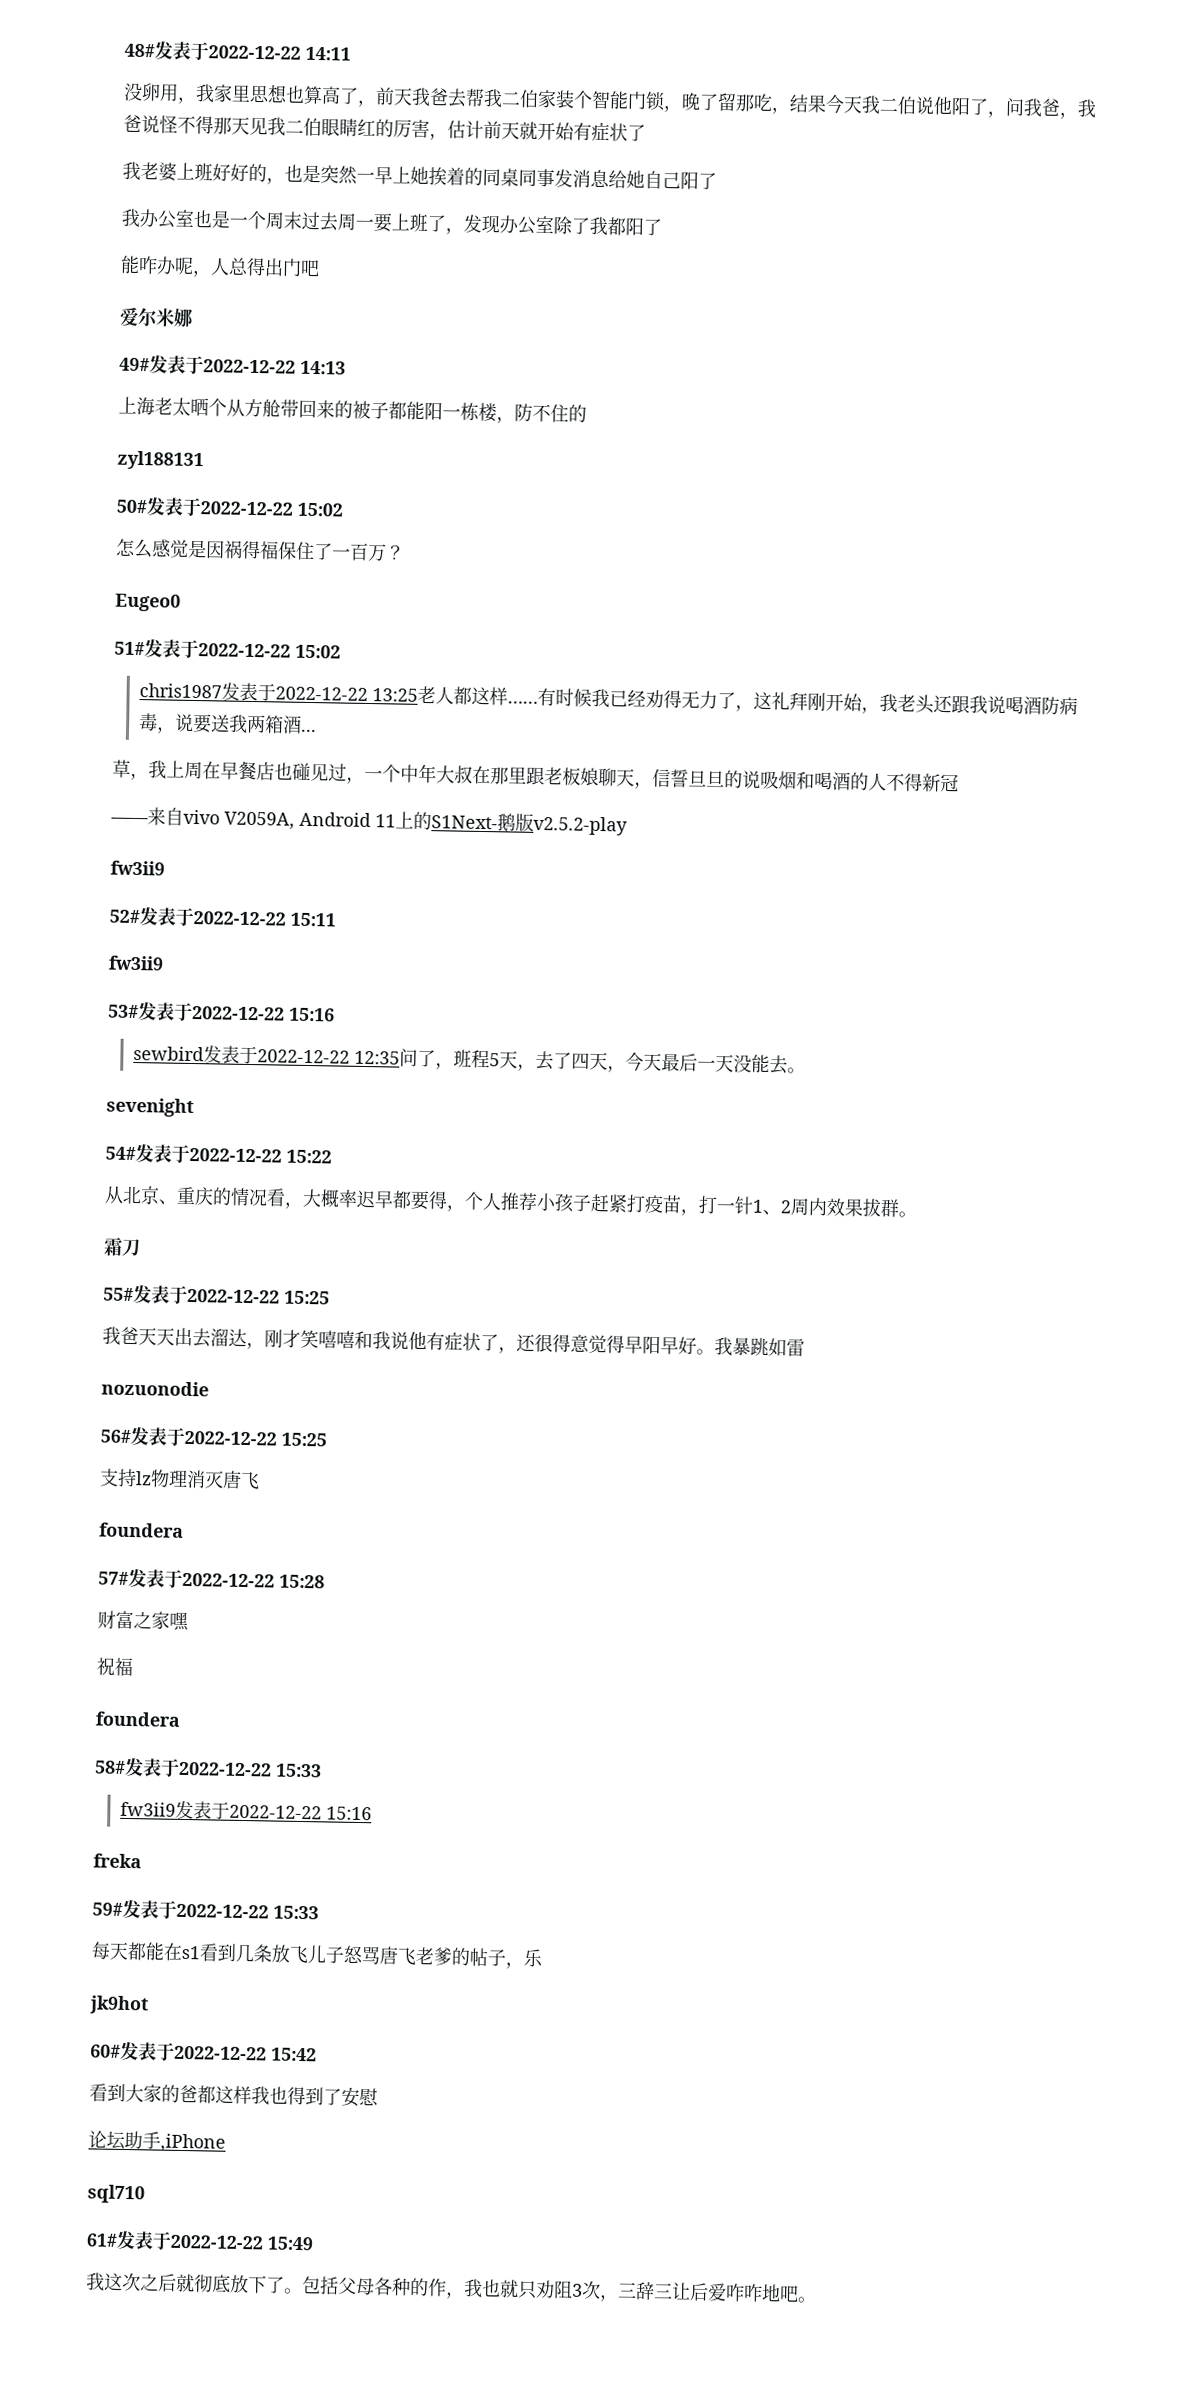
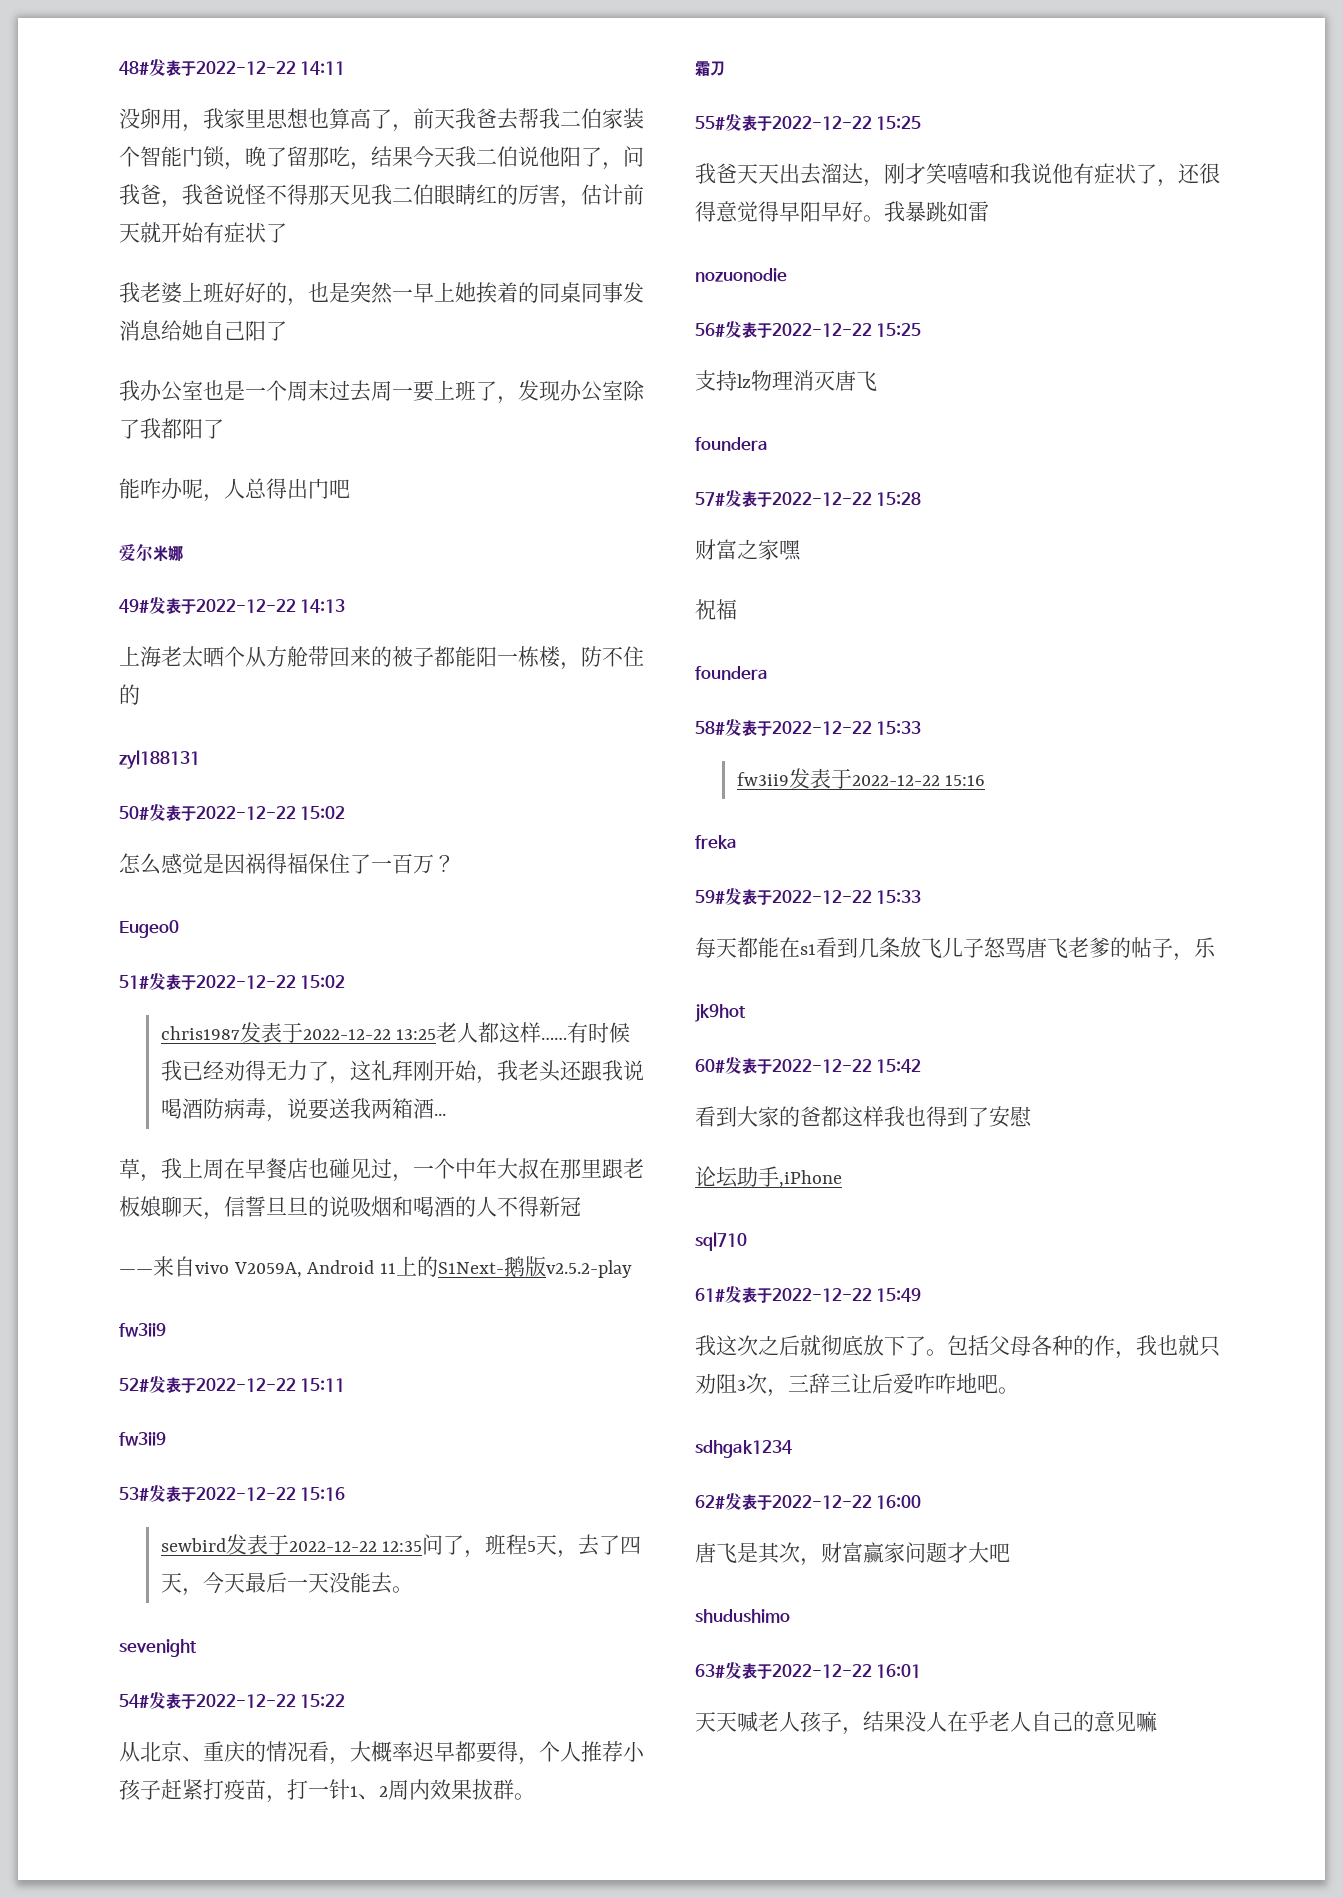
(817, 2299) none -> [695,1440,792,1458] [695,1493,922,1510] [695,1542,1010,1566] [695,1609,790,1623] [695,1662,922,1679] [695,1711,1157,1735] // sdhgak1234 // 62#发表于2022-12-22 16:00 // 唐飞是其次，财富赢家问题才大吧 // shudushimo // 63#发表于2022-12-22 16:01 // 天天喊老人孩子，结果没人在乎老人自己的意见嘛

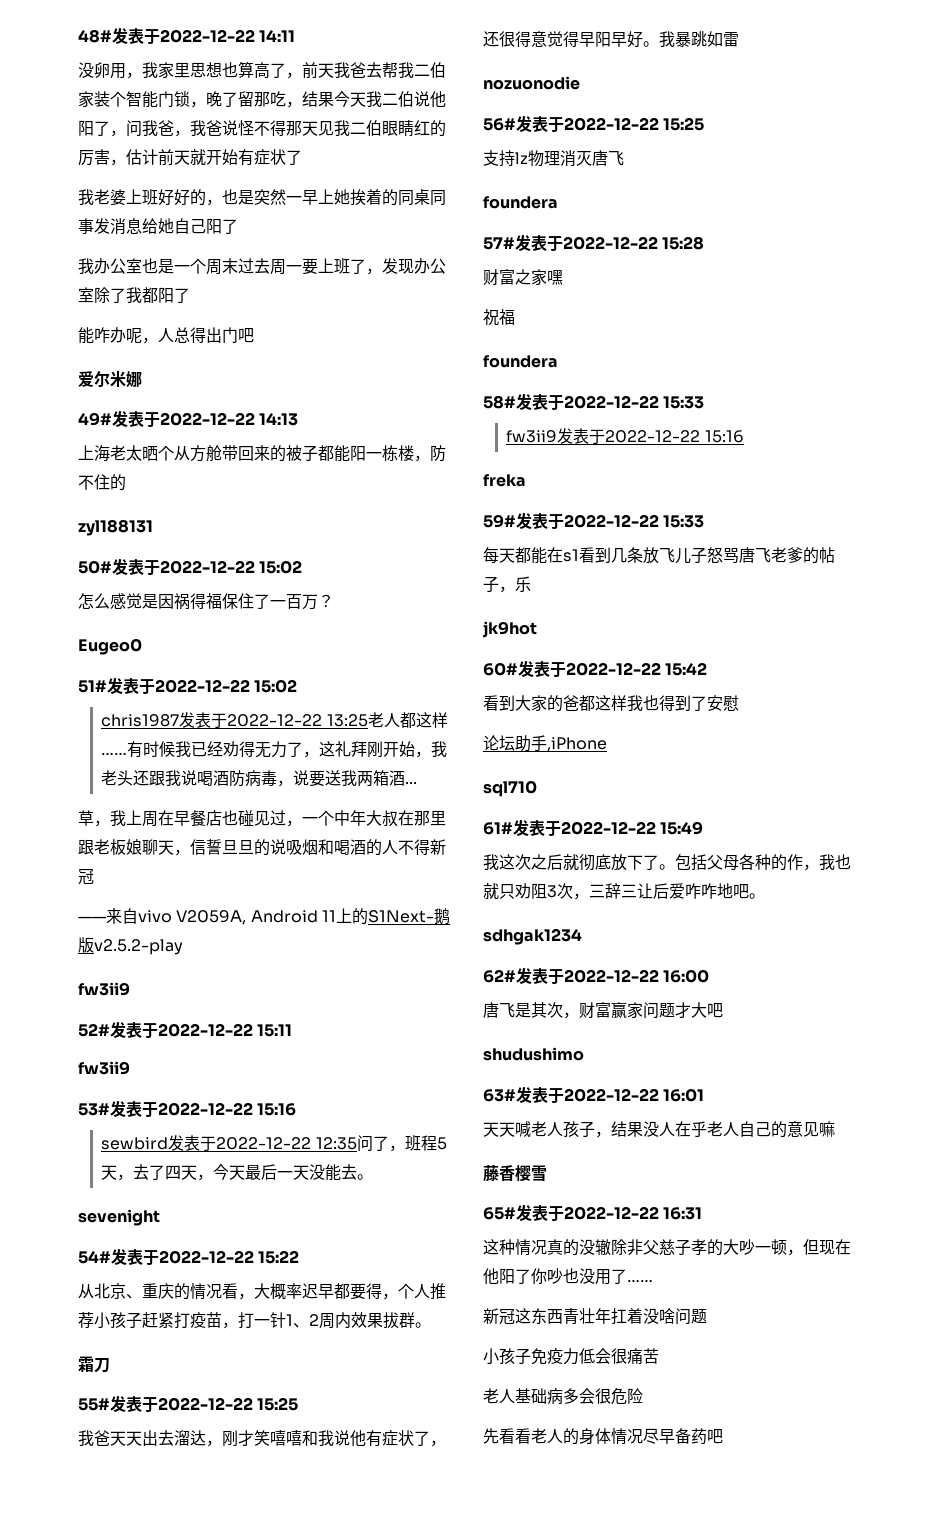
(1157, 1721) none -> [483,1165,547,1182] [483,1204,703,1222] [483,1239,851,1256] [483,1268,653,1285] [483,1308,707,1325] [483,1348,659,1365] [483,1388,643,1405] [483,1428,723,1445] // 藤香樱雪 // 65#发表于2022-12-22 16:31 // 这种情况真的没辙除非父慈子孝的大吵一顿，但现在他阳了你吵也没用了…… // 新冠这东西青壮年扛着没啥问题 // 小孩子免疫力低会很痛苦 // 老人基础病多会很危险 // 先看看老人的身体情况尽早备药吧

